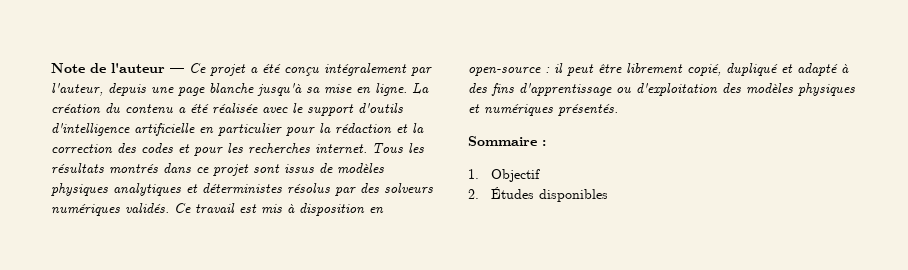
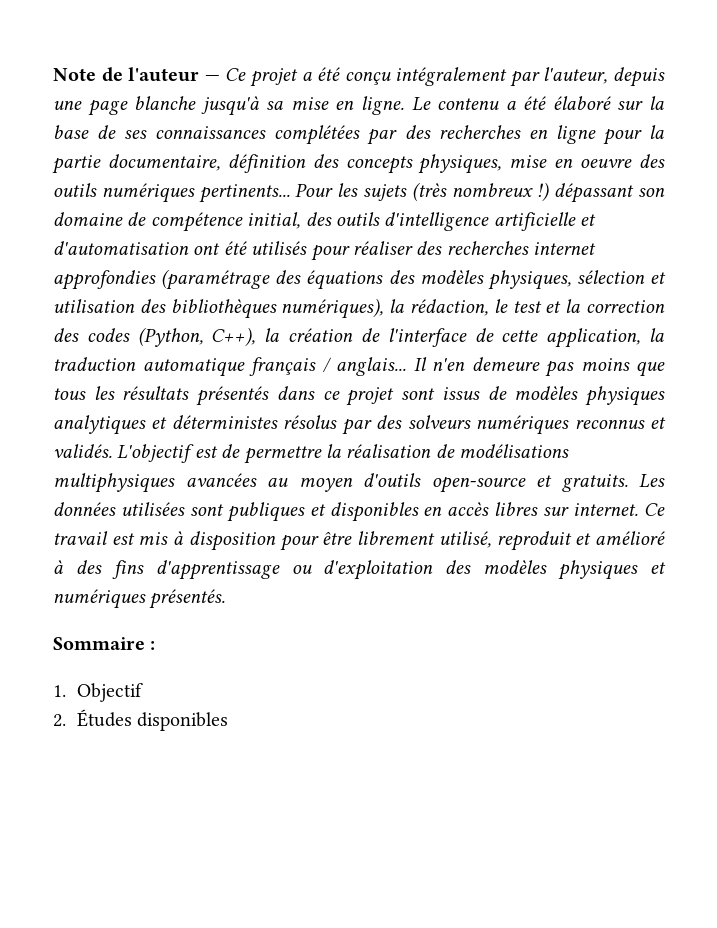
[412,83,429,95] [51,103,403,116] [51,123,392,136] La création du contenu a été réalisée avec le support d'outils d'intelligence artificielle en particulier pour la rédaction -> [411,96,664,111] [53,125,665,145] [52,154,666,174] [53,182,665,203] [53,212,597,232] [53,241,597,261] [53,269,666,290] [53,298,542,319] Le contenu a été élaboré sur la base de ses connaissances complétées par des recherches en ligne pour la partie documentaire, définition des concepts physiques, mise en oeuvre des outils numériques pertinents... Pour les sujets (très nombreux !) dépassant son domaine de compétence initial, des outils d'intelligence artificielle et d'automatisation ont été utilisés pour réaliser des recherches internet approfondies (paramétrage des équations des modèles physiques, sélection et utilisation des bibliothèques numériques), la rédaction, le test
[178,143,403,156] et pour les recherches internet. Tous -> [137,327,664,348] [53,357,665,377] [53,388,86,400] (Python, C++), la création de l'interface de cette application, la traduction automatique français / anglais... Il n'en demeure pas moins que tous
[109,164,158,174] montrés -> [196,386,270,406] présentés
[125,203,169,213] validés. -> [574,417,666,429] [53,444,570,464] [53,473,665,493] [53,502,639,522] reconnus et validés. L'objectif est de permettre la réalisation de modélisations multiphysiques avancées au moyen d'outils open-source et gratuits. Les données utilisées sont publiques et disponibles en accès libres sur internet.
[369,207,384,214] [468,63,838,76] en open-source : il peut être librement copié, dupliqué et adapté -> [279,531,666,551] pour être librement utilisé, reproduit et amélioré

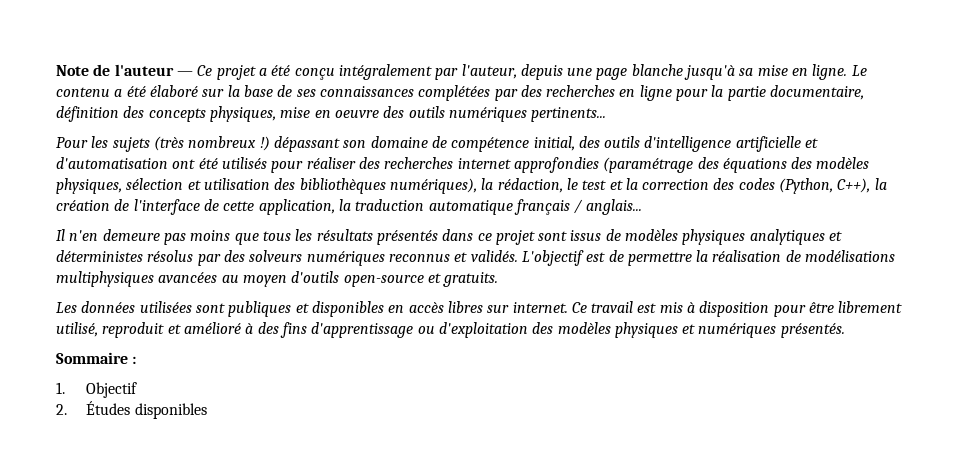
(290, 193) none -> (607, 114) //
(406, 366) none -> (642, 207) //
(628, 483) none -> (499, 279) //

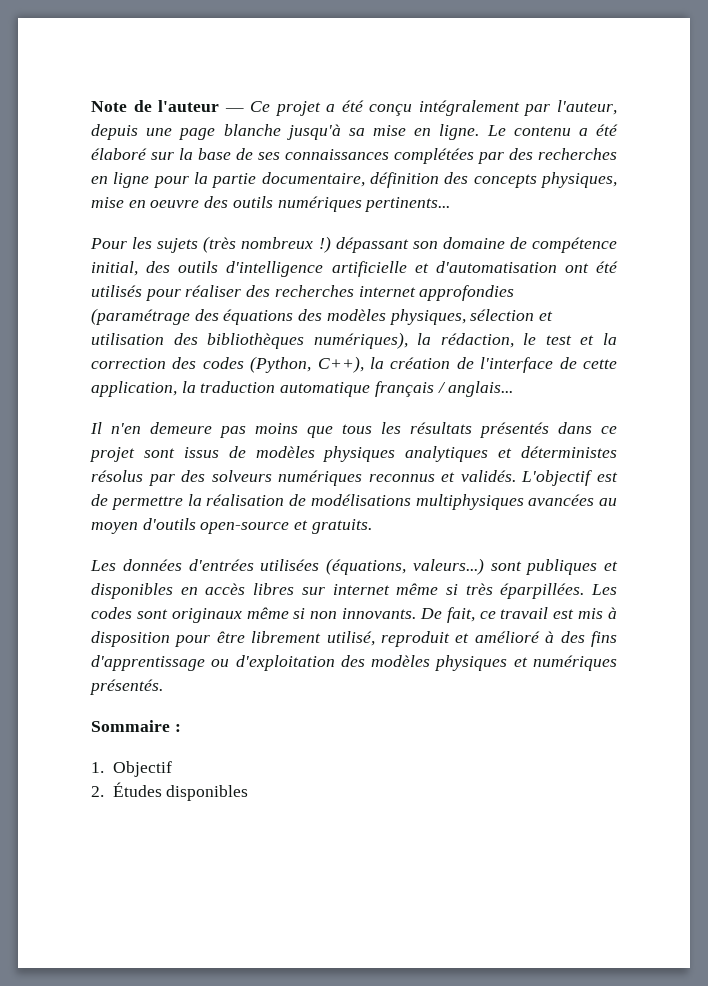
[139,301,192,313] utilisées -> [188,558,484,575] d'entrées utilisées (équations, valeurs...)
[512,302,587,313] internet. Ce -> [332,583,617,599] [91,607,496,623] internet même si très éparpillées. Les codes sont originaux même si non innovants. De fait, ce

